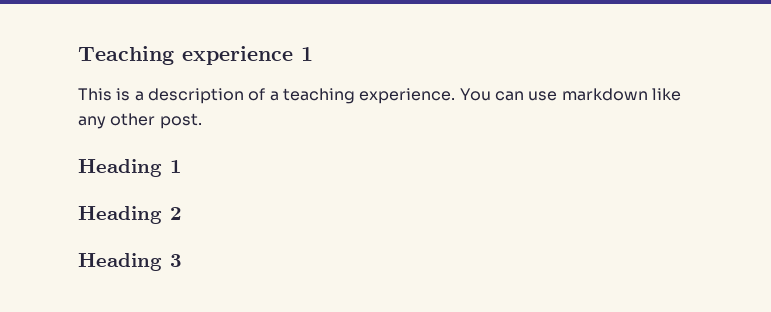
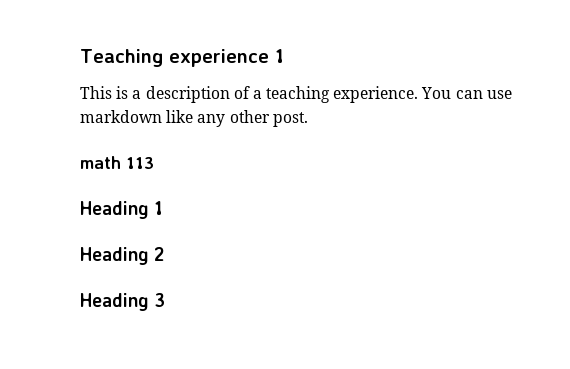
(202, 121) none -> [80,156,154,169] // math 113

